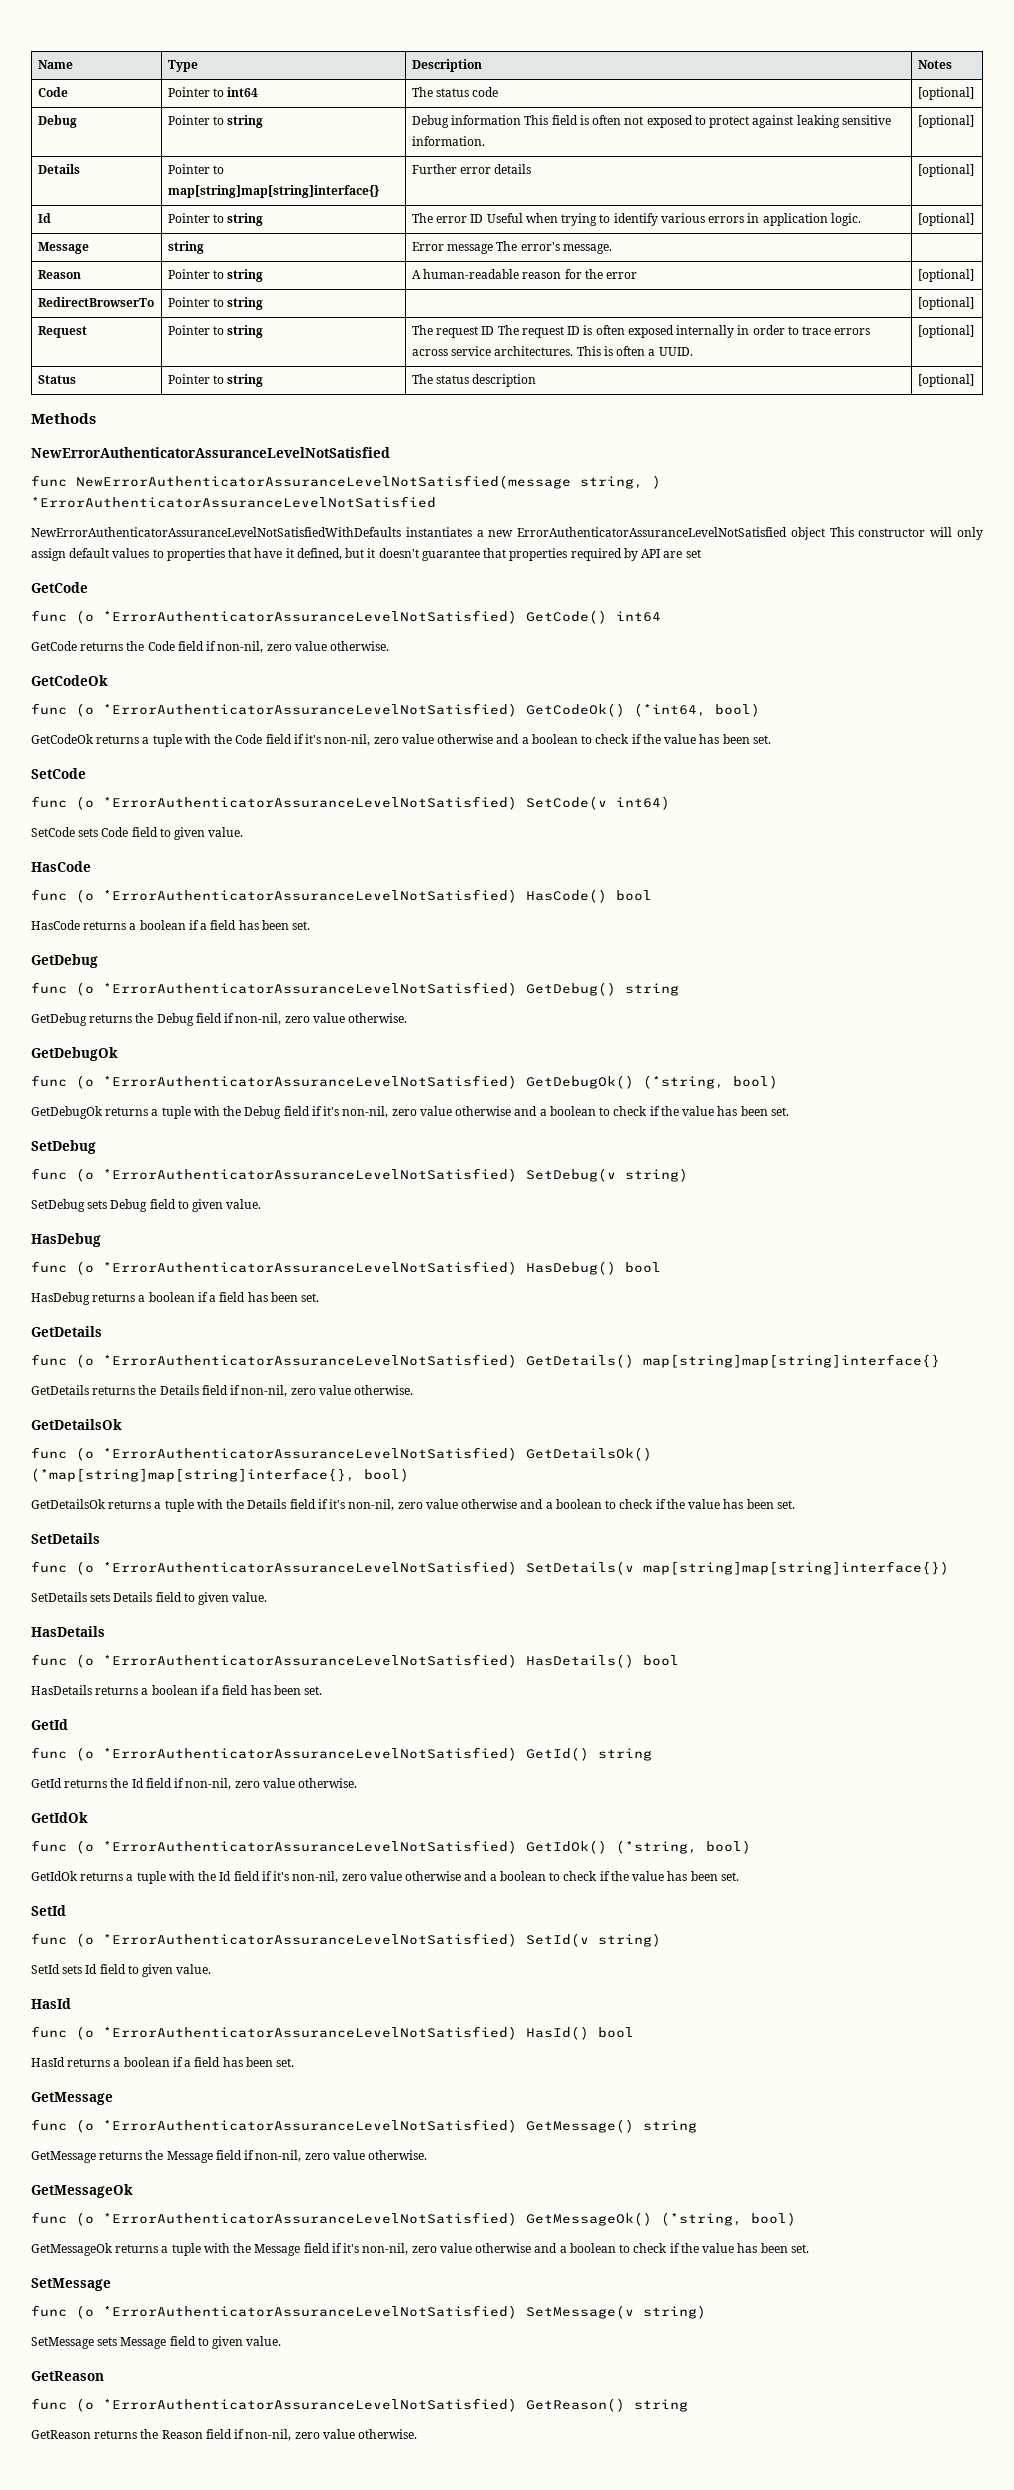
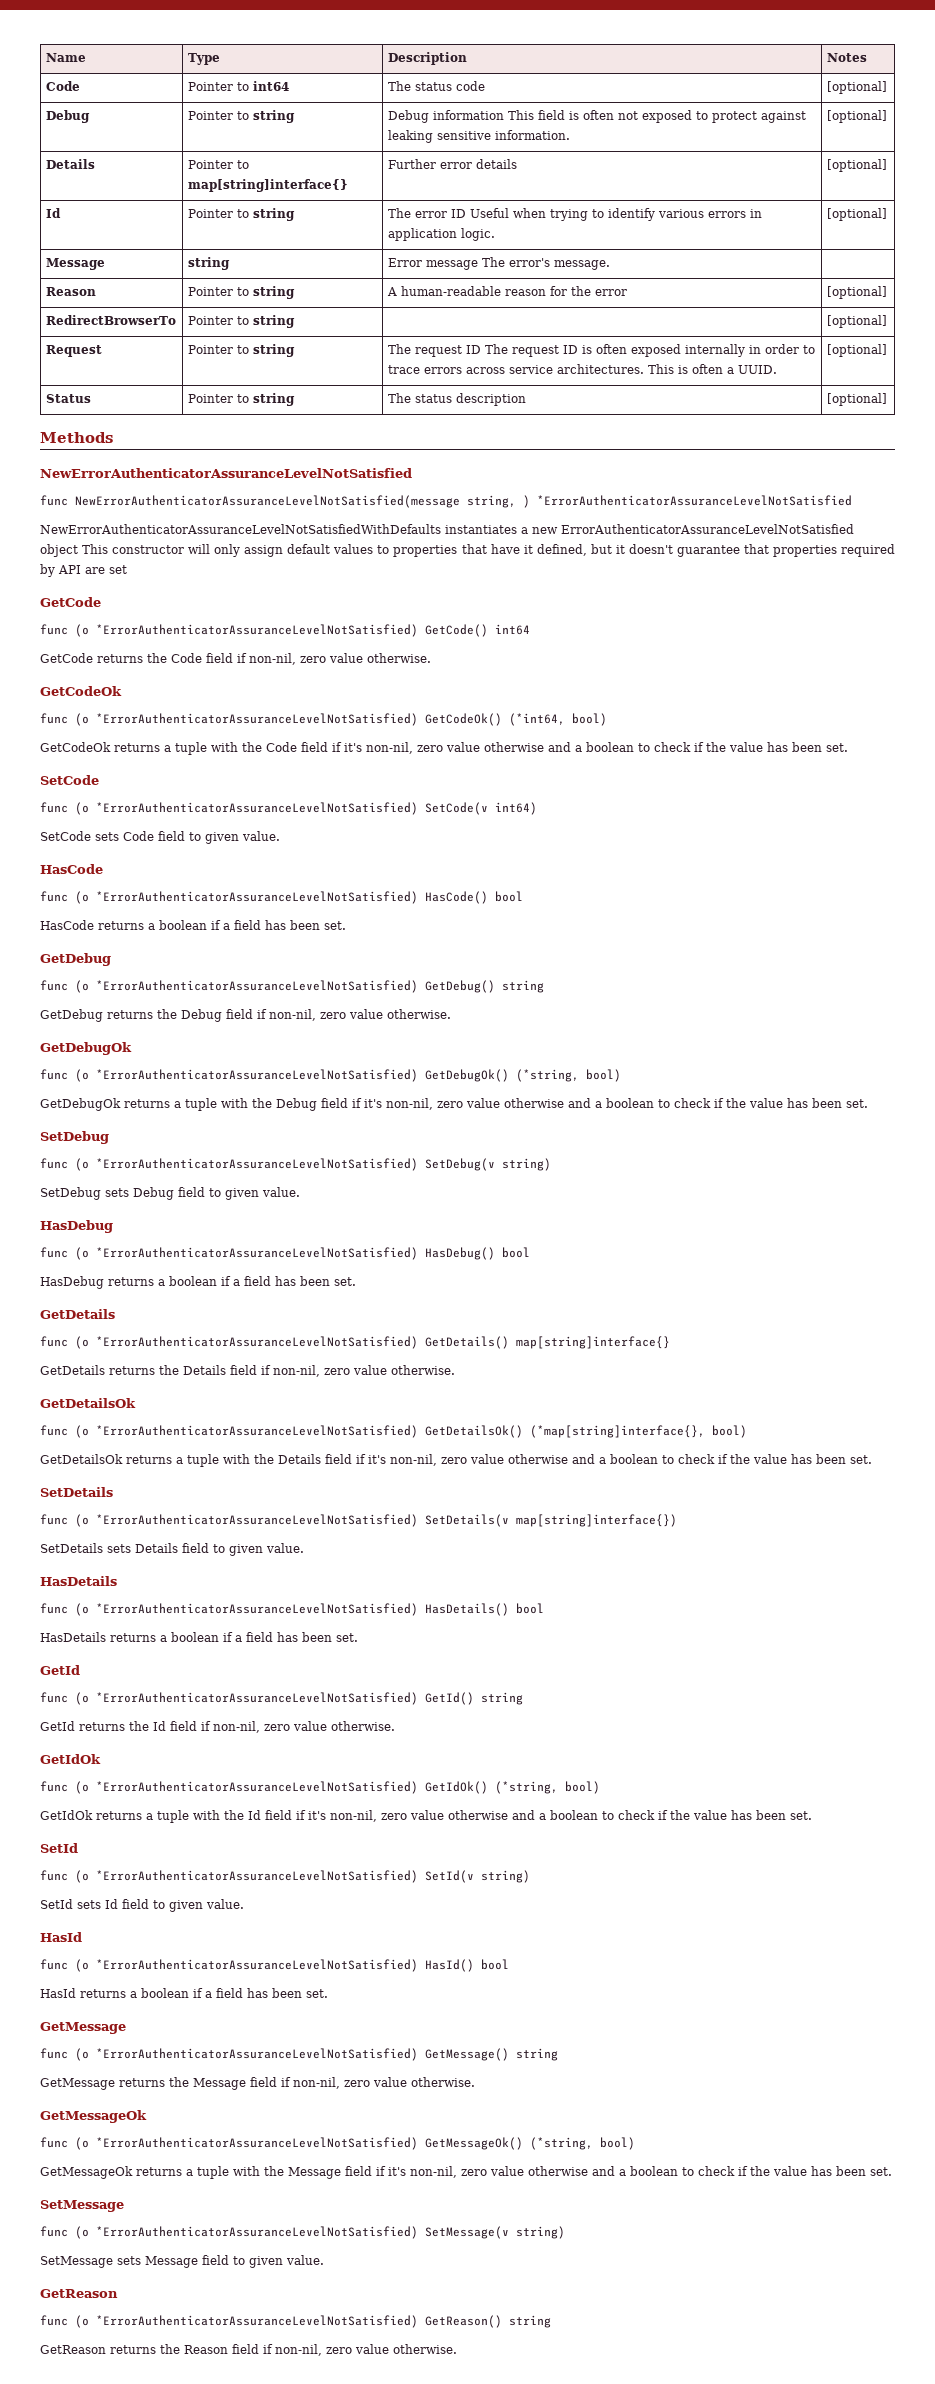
[167,185,379,198] map[string]map[string]interface{} -> [187,179,348,192] map[string]interface{}
[643,1354,940,1368] map[string]map[string]interface{} -> [516,1336,670,1349] map[string]interface{}
[31,1468,355,1482] (*map[string]map[string]interface{}, -> [530,1425,705,1438] (*map[string]interface{},
[643,1561,949,1575] map[string]map[string]interface{}) -> [516,1514,677,1527] map[string]interface{})

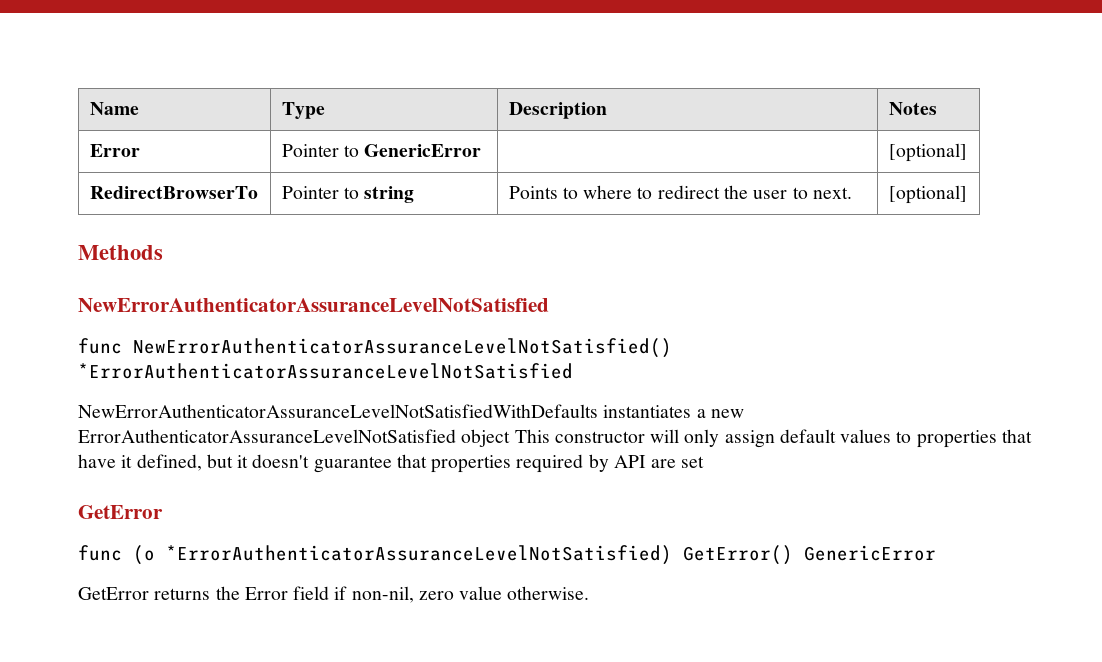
[45,81,80,91] [187,81,289,91] [387,81,485,91] [826,81,887,94] [45,110,90,123] [187,110,295,123] [387,110,806,123] [387,130,570,143] [826,110,887,123] [45,159,95,169] [187,160,249,169] [187,179,348,192] [387,159,517,169] [826,159,887,172] [45,208,61,218] [187,208,295,221] [387,208,762,221] [387,228,495,241] [826,208,887,221] [45,258,105,270] [187,257,230,270] [387,257,610,270] [45,287,96,296] [187,286,295,299] [386,286,627,296] Code | Pointer to int64 | The status code | [optional] // Debug | Pointer to string | Debug information This field is often not exposed to protect against leaking sensitive information. | [optional] // Details | Pointer to map[string]interface{} | Further error details | [optional] // Id | Pointer to string | The error ID Useful when trying to identify various errors in application logic. | [optional] // Message | string | Error message The error's message. | // Reason | Pointer to string | A human-readable reason for the error -> [89,144,140,157] [281,144,482,157] Error | Pointer to GenericError |
[826,315,887,328] [45,345,102,357] [187,344,295,357] [387,344,815,357] [387,364,777,374] [826,344,887,357] [45,394,91,403] [187,393,295,406] [387,393,526,406] | [optional] // Request | Pointer to string | The request ID The request ID is often exposed internally in order to trace errors across service architectures. This is often a UUID. | [optional] // Status | Pointer to string | The status description -> [508,185,852,199] Points to where to redirect the user to next.
[75,495,530,508] NewErrorAuthenticatorAssuranceLevelNotSatisfied(message string, ) -> [133,338,672,358] NewErrorAuthenticatorAssuranceLevelNotSatisfied()
[40,597,101,607] [40,624,530,637] [40,653,431,665] [40,686,122,696] [40,713,607,726] [40,742,848,755] [40,775,99,785] [40,802,537,815] [40,831,280,844] [40,864,103,874] [40,891,523,904] [40,920,346,930] [40,953,111,966] [40,980,544,993] [40,1009,451,1022] [40,1042,132,1055] [40,1069,621,1082] [40,1098,868,1111] [40,1131,109,1144] [40,1158,551,1171] [40,1187,300,1200] [40,1220,113,1233] [40,1247,530,1260] [40,1276,356,1289] [40,1309,115,1319] [40,1336,670,1349] [40,1365,455,1377] [40,1398,136,1408] [40,1425,747,1438] [40,1454,872,1467] [40,1487,113,1497] [40,1514,677,1527] [40,1543,304,1556] [40,1576,117,1586] [40,1603,544,1616] [40,1632,358,1642] [40,1665,80,1675] [40,1692,523,1705] [40,1721,395,1733] [40,1754,101,1764] [40,1781,600,1794] [40,1810,812,1823] [40,1843,78,1853] [40,1870,530,1883] [40,1899,244,1912] [40,1932,82,1942] [40,1959,509,1972] [40,1988,328,1998] [40,2022,126,2034] [40,2048,558,2061] [40,2077,475,2090] [40,2110,147,2123] [40,2137,635,2150] [40,2166,892,2179] [40,2200,124,2212] [40,2226,565,2239] [40,2255,324,2268] [40,2289,118,2298] [40,2315,551,2328] [40,2344,457,2356] GetCode // func (o *ErrorAuthenticatorAssuranceLevelNotSatisfied) GetCode() int64 // GetCode returns the Code field if non-nil, zero value otherwise. // GetCodeOk // func (o *ErrorAuthenticatorAssuranceLevelNotSatisfied) GetCodeOk() (*int64, bool) // GetCodeOk returns a tuple with the Code field if it's non-nil, zero value otherwise and a boolean to check if the value has been set. // SetCode // func (o *ErrorAuthenticatorAssuranceLevelNotSatisfied) SetCode(v int64) // SetCode sets Code field to given value. // HasCode // func (o *ErrorAuthenticatorAssuranceLevelNotSatisfied) HasCode() bool // HasCode returns a boolean if a field has been set. // GetDebug // func (o *ErrorAuthenticatorAssuranceLevelNotSatisfied) GetDebug() string // GetDebug returns the Debug field if non-nil, zero value otherwise. // GetDebugOk // func (o *ErrorAuthenticatorAssuranceLevelNotSatisfied) GetDebugOk() (*string, bool) // GetDebugOk returns a tuple with the Debug field if it's non-nil, zero value otherwise and a boolean to check if the value has been set. // SetDebug // func (o *ErrorAuthenticatorAssuranceLevelNotSatisfied) SetDebug(v string) // SetDebug sets Debug field to given value. // HasDebug // func (o *ErrorAuthenticatorAssuranceLevelNotSatisfied) HasDebug() bool // HasDebug returns a boolean if a field has been set. // GetDetails // func (o *ErrorAuthenticatorAssuranceLevelNotSatisfied) GetDetails() map[string]interface{} // GetDetails returns the Details field if non-nil, zero value otherwise. // GetDetailsOk // func (o *ErrorAuthenticatorAssuranceLevelNotSatisfied) GetDetailsOk() (*map[string]interface{}, bool) // GetDetailsOk returns a tuple with the Details field if it's non-nil, zero value otherwise and a boolean to check if the value has been set. // SetDetails // func (o *ErrorAuthenticatorAssuranceLevelNotSatisfied) SetDetails(v map[string]interface{}) // SetDetails sets Details field to given value. // HasDetails // func (o *ErrorAuthenticatorAssuranceLevelNotSatisfied) HasDetails() bool // HasDetails returns a boolean if a field has been set. // GetId // func (o *ErrorAuthenticatorAssuranceLevelNotSatisfied) GetId() string // GetId returns the Id field if non-nil, zero value otherwise. // GetIdOk // func (o *ErrorAuthenticatorAssuranceLevelNotSatisfied) GetIdOk() (*string, bool) // GetIdOk returns a tuple with the Id field if it's non-nil, zero value otherwise and a boolean to check if the value has been set. // SetId // func (o *ErrorAuthenticatorAssuranceLevelNotSatisfied) SetId(v string) // SetId sets Id field to given value. // HasId // func (o *ErrorAuthenticatorAssuranceLevelNotSatisfied) HasId() bool // HasId returns a boolean if a field has been set. // GetMessage // func (o *ErrorAuthenticatorAssuranceLevelNotSatisfied) GetMessage() string // GetMessage returns the Message field if non-nil, zero value otherwise. // GetMessageOk // func (o *ErrorAuthenticatorAssuranceLevelNotSatisfied) GetMessageOk() (*string, bool) // GetMessageOk returns a tuple with the Message field if it's non-nil, zero value otherwise and a boolean to check if the value has been set. // SetMessage // func (o *ErrorAuthenticatorAssuranceLevelNotSatisfied) SetMessage(v string) // SetMessage sets Message field to given value. // GetReason // func (o *ErrorAuthenticatorAssuranceLevelNotSatisfied) GetReason() string // GetReason returns the Reason field if non-nil, zero value otherwise. -> [78,505,163,519] [78,545,936,565] [78,586,590,603] GetError // func (o *ErrorAuthenticatorAssuranceLevelNotSatisfied) GetError() GenericError // GetError returns the Error field if non-nil, zero value otherwise.

